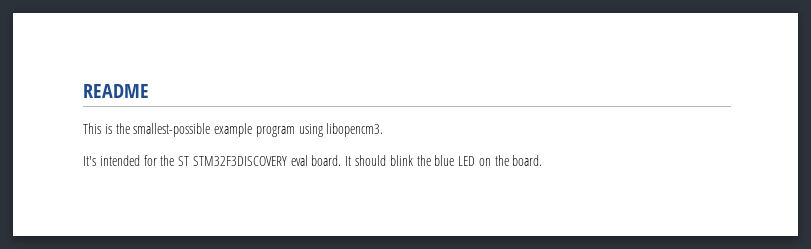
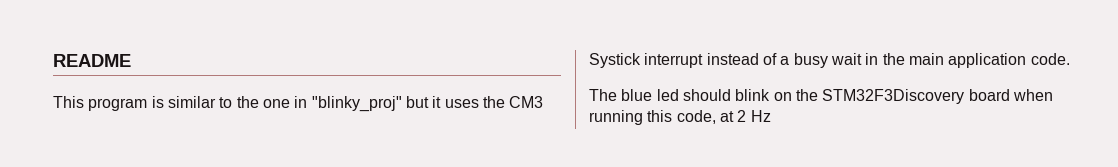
[104,123,384,137] [83,155,543,166] is the smallest-possible example program using libopencm3. // It's intended for the ST STM32F3DISCOVERY eval board. It should blink the blue LED on the board. -> [88,96,544,112] [589,53,1070,68] [589,89,1053,104] [589,110,771,125] program is similar to the one in "blinky_proj" but it uses the CM3 Systick interrupt instead of a busy wait in the main application code. // The blue led should blink on the STM32F3Discovery board when running this code, at 2 Hz

